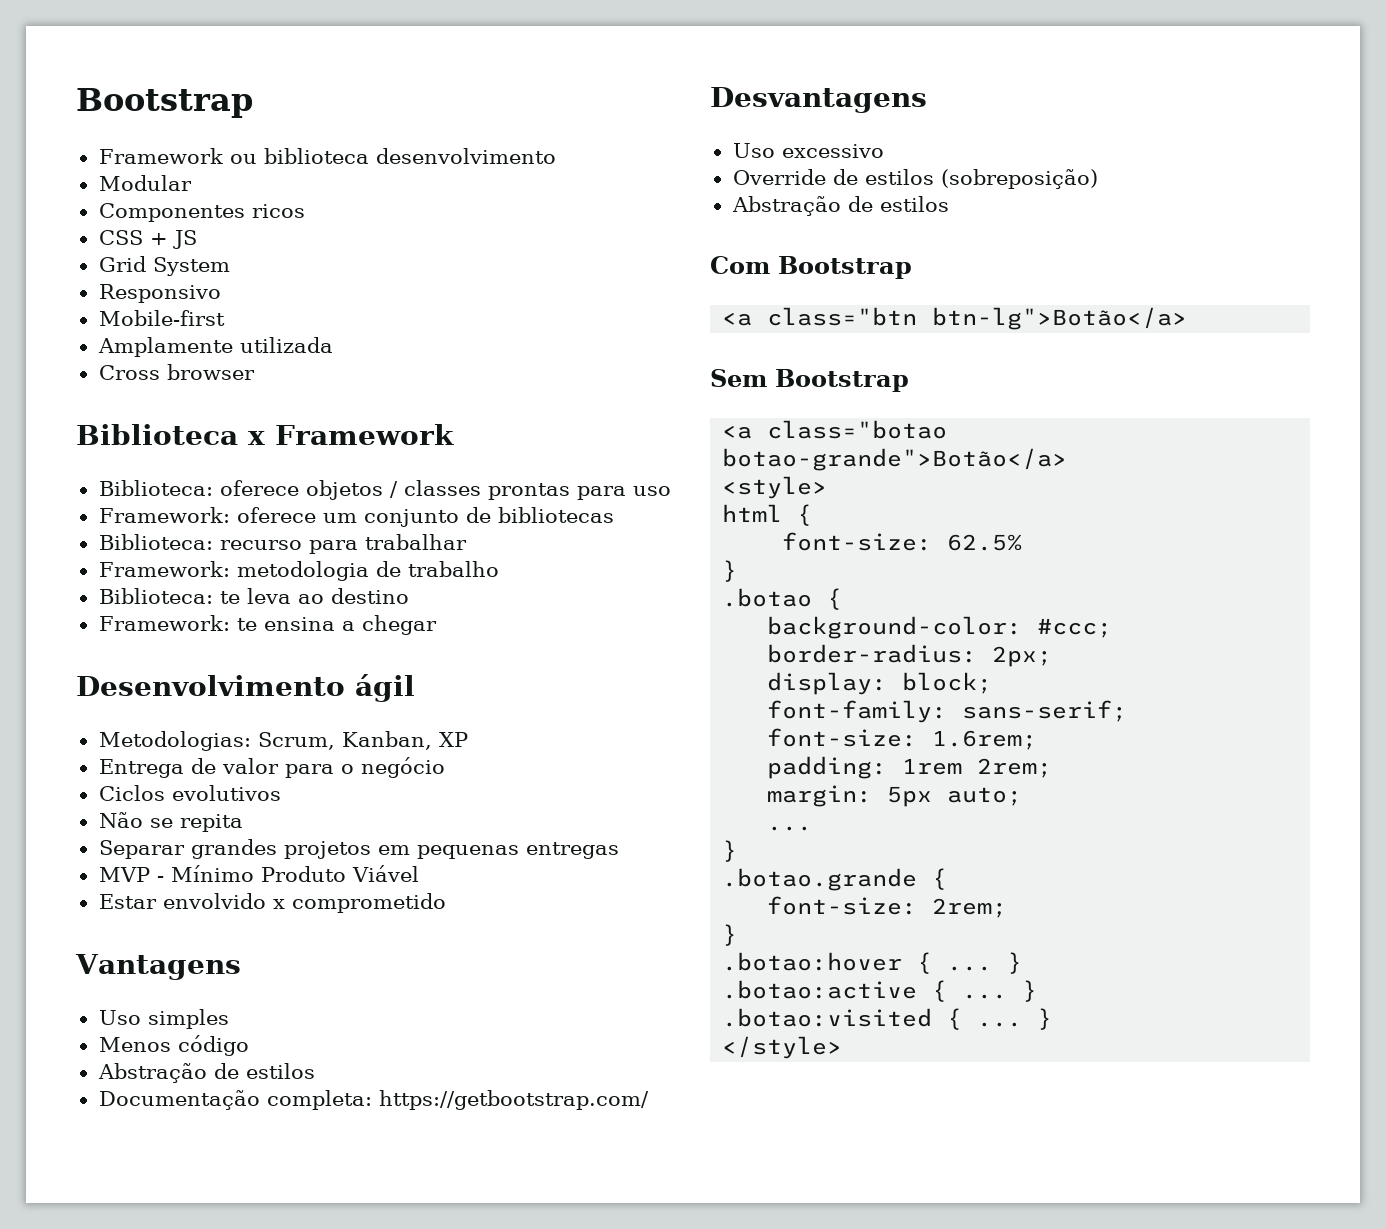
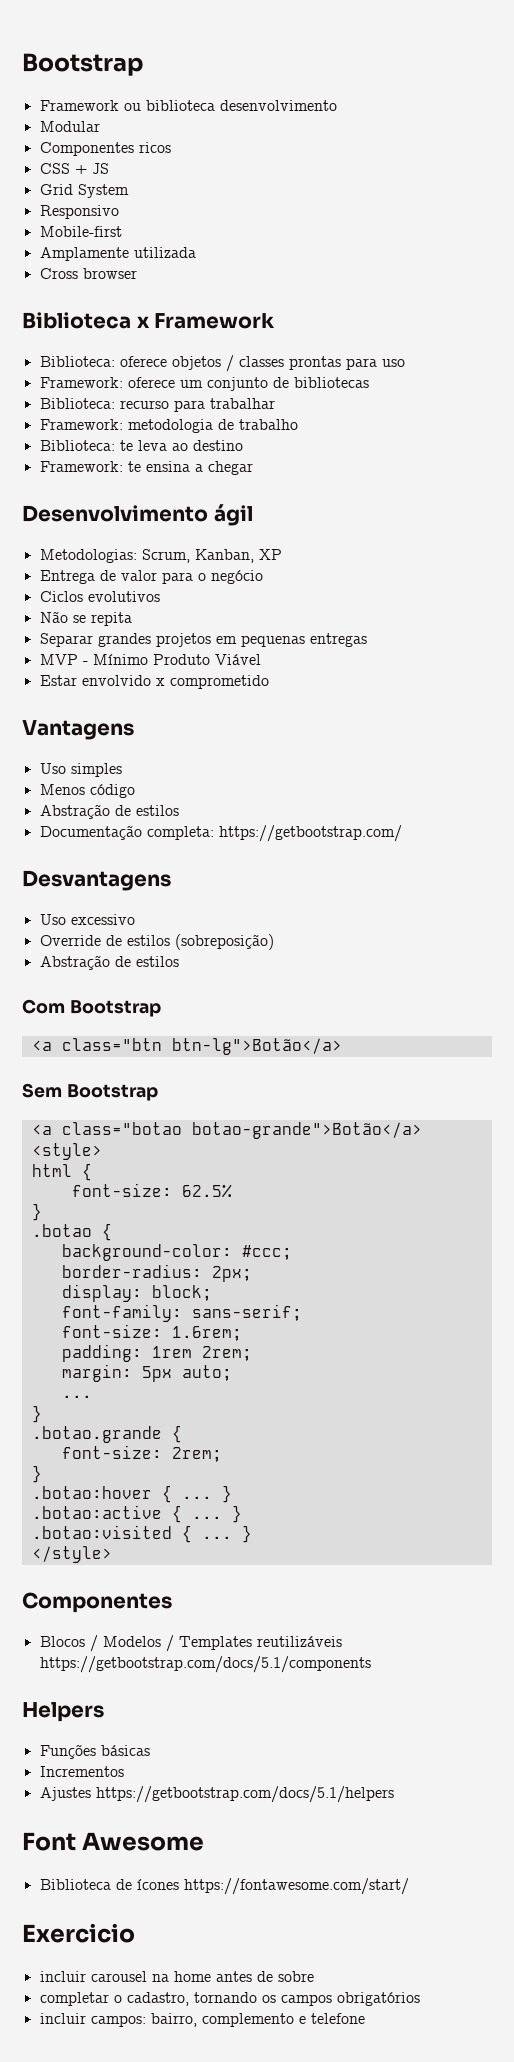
(843, 1047) none -> [22,1592,172,1613] [39,1635,342,1652] [39,1656,371,1673] [22,1702,104,1722] [39,1744,150,1759] [39,1766,124,1777] [39,1786,394,1803] [22,1832,205,1851] [39,1878,409,1895] [22,1923,135,1943] [39,1971,314,1982] [39,1992,420,2006] [39,2013,365,2027] // Componentes // Blocos / Modelos / Templates reutilizáveis https://getbootstrap.com/docs/5.1/components // Helpers // Funções básicas // Incrementos // Ajustes https://getbootstrap.com/docs/5.1/helpers // Font Awesome // Biblioteca de ícones https://fontawesome.com/start/ // Exercicio // incluir carousel na home antes de sobre // completar o cadastro, tornando os campos obrigatórios // incluir campos: bairro, complemento e telefone

